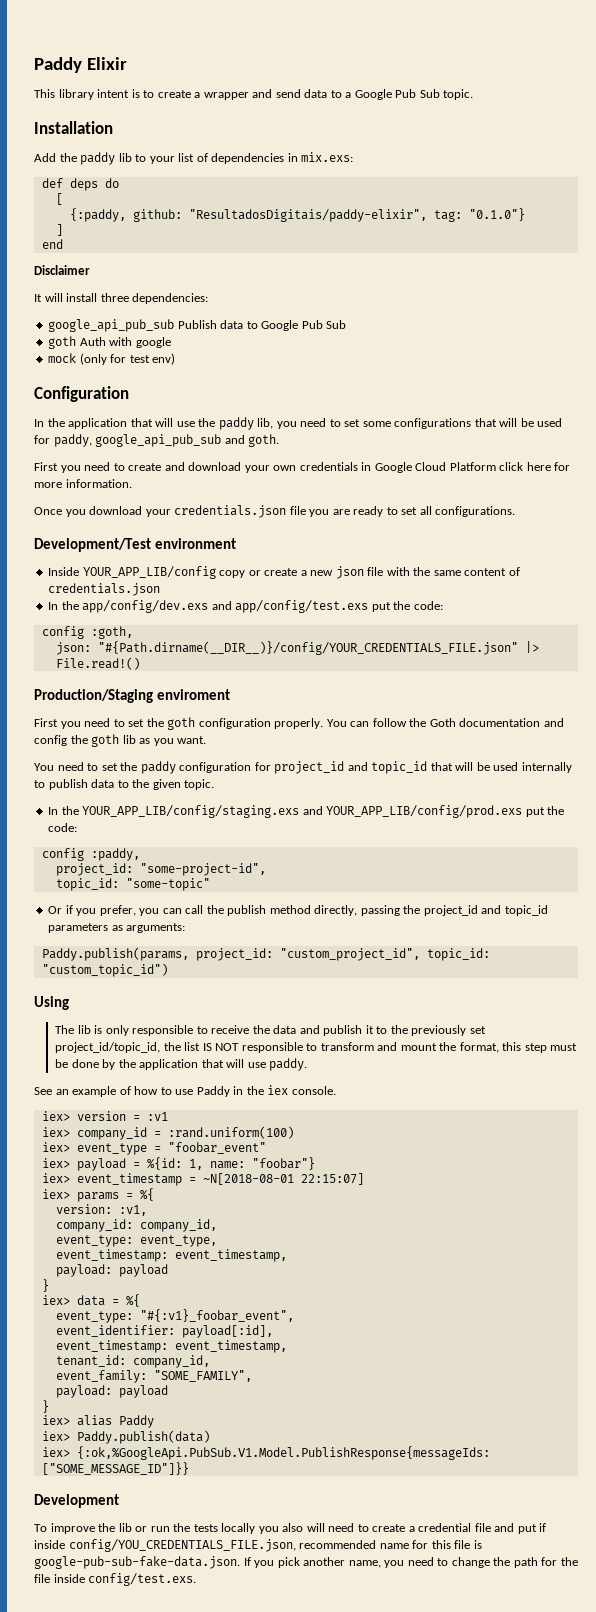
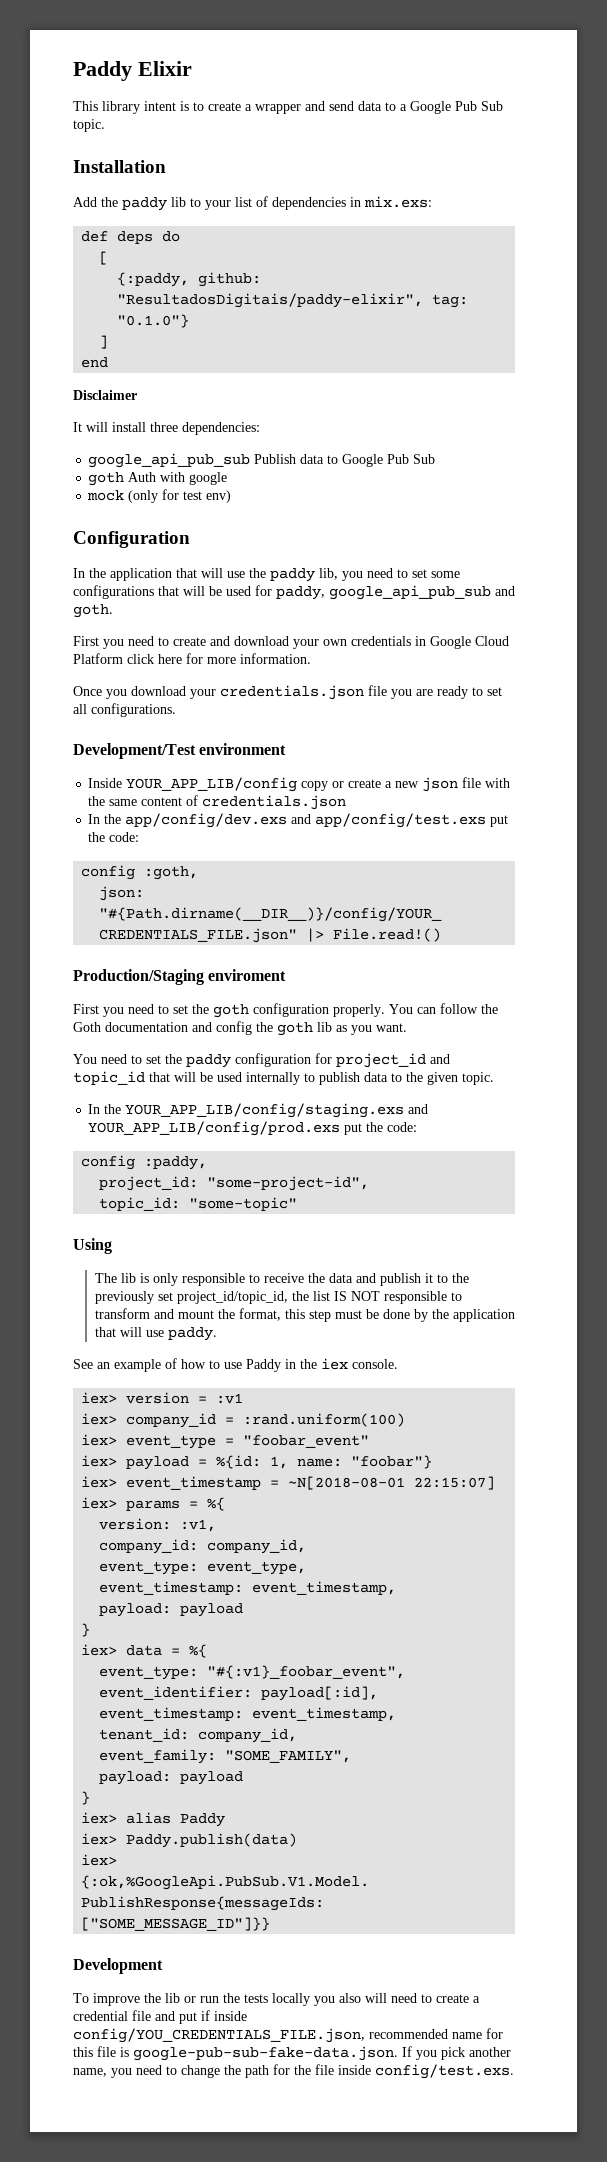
[48,905,548,916] [48,923,186,933] [41,947,490,961] [41,963,168,977] // Or if you prefer, you can call the publish method directly, passing the project_id and topic_id parameters as arguments: // Paddy.publish(params, project_id: "custom_project_id", topic_id: "custom_topic_id") -> (298, 1204) none

